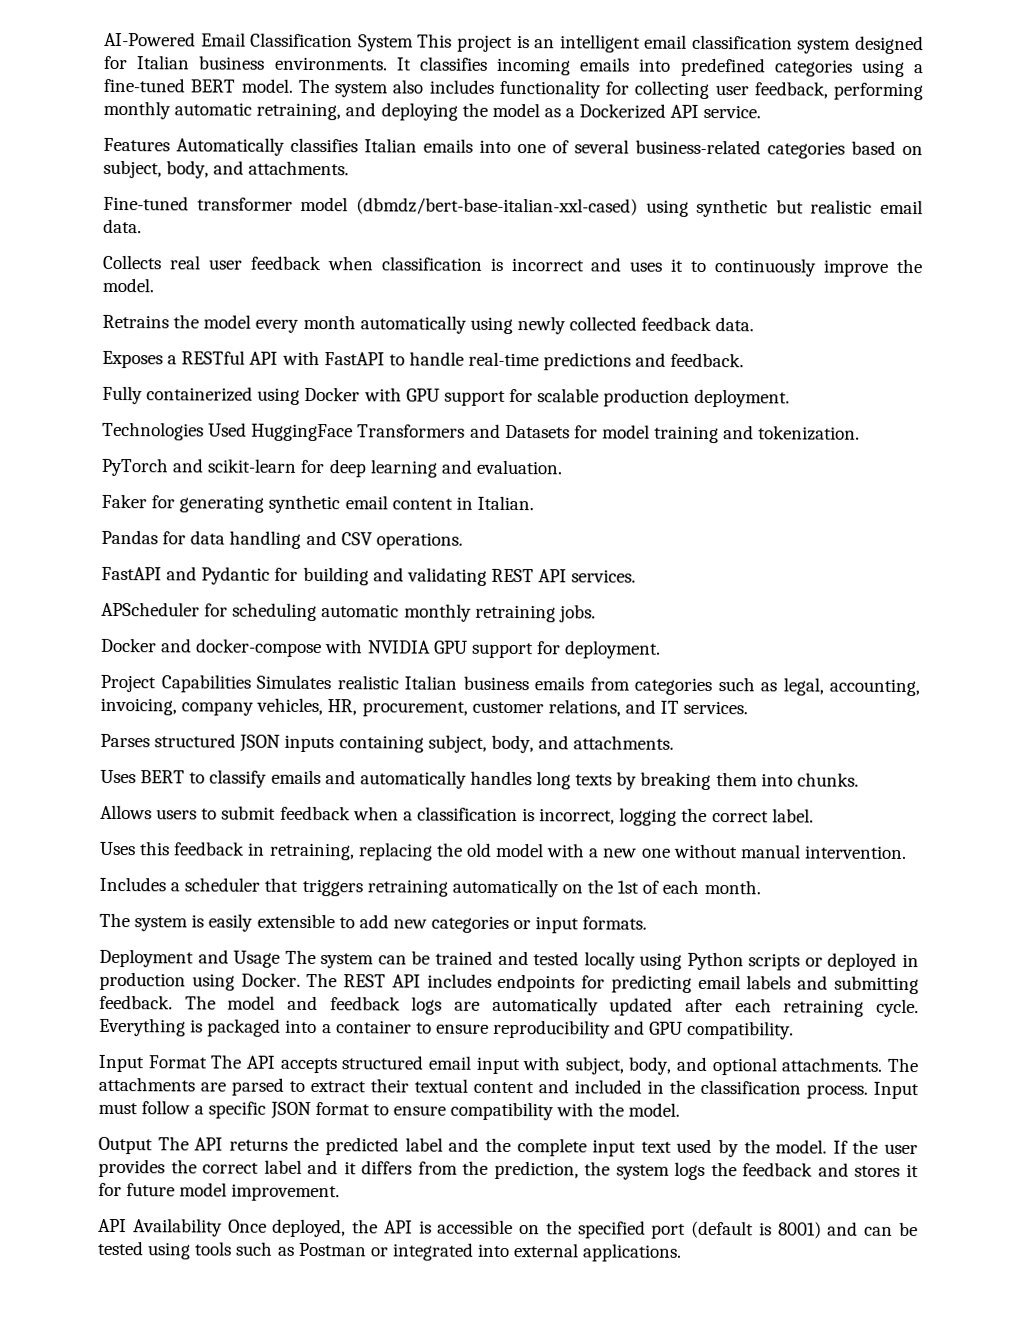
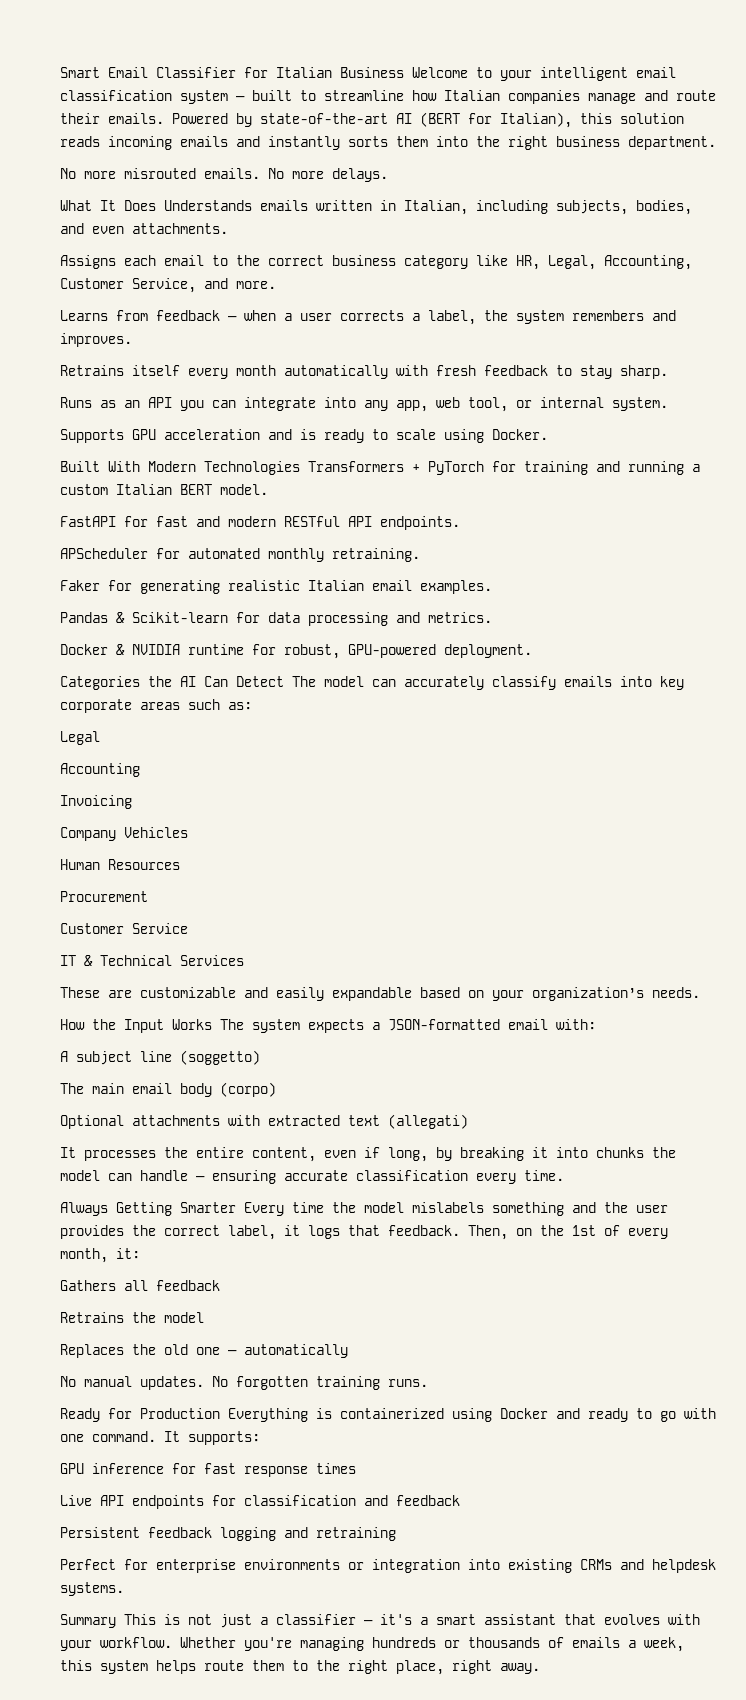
[104,31,924,55] [103,55,924,77] [103,77,923,101] [103,100,762,121] [103,137,923,159] [103,159,350,179] [103,195,923,218] [103,218,142,234] [102,254,924,277] [102,277,154,293] [102,314,252,329] AI-Powered Email Classification System This project is an intelligent email classification system designed for Italian business environments. It classifies incoming emails into predefined categories using a fine-tuned BERT model. The system also includes functionality for collecting user feedback, performing monthly automatic retraining, and deploying the model as a Dockerized API service. // Features Automatically classifies Italian emails into one of several business-related categories based on subject, body, and attachments. // Fine-tuned transformer model (dbmdz/bert-base-italian-xxl-cased) using synthetic but realistic email data. // Collects real user feedback when classification is incorrect and uses it to continuously improve the model. // Retrains the model -> [60,67,676,81] [60,90,716,104] [60,112,684,128] [60,136,716,150] [60,168,388,182] [60,200,692,215] [60,223,228,234] [60,255,692,270] [60,278,276,293] [60,310,676,325] [60,333,132,347] [60,365,180,376] Smart Email Classifier for Italian Business Welcome to your intelligent email classification system — built to streamline how Italian companies manage and route their emails. Powered by state-of-the-art AI (BERT for Italian), this solution reads incoming emails and instantly sorts them into the right business department. // No more misrouted emails. No more delays. // What It Does Understands emails written in Italian, including subjects, bodies, and even attachments. // Assigns each email to the correct business category like HR, Legal, Accounting, Customer Service, and more. // Learns from feedback — when a user corrects a label, the system remembers and improves. // Retrains itself
[469,316,755,335] [102,350,745,371] [102,385,791,408] [102,421,861,444] [101,457,563,478] [101,493,534,514] [101,529,463,550] [101,566,637,586] [101,601,596,623] [101,637,662,659] [100,674,920,697] [100,697,749,717] [100,733,675,754] [100,769,859,791] [100,804,814,826] [100,841,907,861] [99,876,761,898] [99,912,648,934] [99,948,919,971] [99,971,919,995] [99,994,919,1018] [99,1017,795,1040] [98,1054,918,1076] [98,1076,919,1100] [98,1100,681,1121] [98,1136,848,1158] using newly collected feedback data. // Exposes a RESTful API with FastAPI to handle real-time predictions and feedback. // Fully containerized using Docker with GPU support for scalable production deployment. // Technologies Used HuggingFace Transformers and Datasets for model training and tokenization. // PyTorch and scikit-learn for deep learning and evaluation. // Faker for generating synthetic email content in Italian. // Pandas for data handling and CSV operations. // FastAPI and Pydantic for building and validating REST API services. // APScheduler for scheduling automatic monthly retraining jobs. // Docker and docker-compose with NVIDIA GPU support for deployment. // Project Capabilities Simulates realistic Italian business emails from categories such as legal, accounting, invoicing, company vehicles, HR, procurement, customer relations, and IT services. // Parses structured JSON inputs containing subject, body, and attachments. // Uses BERT to classify emails and automatically handles long texts by breaking them into chunks. // Allows users to submit feedback when a classification is incorrect, logging the correct label. // Uses this feedback in retraining, replacing the old model with a new one without manual intervention. // Includes a scheduler that triggers retraining automatically on the 1st of each month. // The system is easily extensible to add new categories or input formats. // Deployment and Usage The system can be trained and tested locally using Python scripts or deployed in production using Docker. The REST API includes endpoints for predicting email labels and submitting feedback. The model and feedback logs are automatically updated after each retraining cycle. Everything is packaged into a container to ensure reproducibility and GPU compatibility. // Input Format The API accepts structured email input with subject, body, and optional attachments. The attachments are parsed to extract their textual content and included in the classification process. Input must follow a specific JSON format to ensure compatibility with the model. // Output The API returns the predicted label and the complete input text used by the model. If -> [396,365,668,379] [60,397,668,412] [60,429,548,443] [60,461,700,475] [60,484,268,495] [60,516,460,530] [60,548,420,562] [60,580,492,594] [60,612,492,626] [60,644,532,659] [60,676,684,690] [60,699,252,713] [60,731,100,745] [60,763,140,777] [60,795,132,809] [60,827,188,841] [60,859,180,870] [60,891,148,902] [60,923,188,934] [60,955,244,966] [60,987,700,1001] [60,1019,596,1033] [60,1050,260,1065] [60,1082,276,1097] [60,1114,468,1129] [60,1147,676,1162] [60,1170,564,1184] [60,1202,596,1216] with fresh feedback to stay sharp. // Runs as an API you can integrate into any app, web tool, or internal system. // Supports GPU acceleration and is ready to scale using Docker. // Built With Modern Technologies Transformers + PyTorch for training and running a custom Italian BERT model. // FastAPI for fast and modern RESTful API endpoints. // APScheduler for automated monthly retraining. // Faker for generating realistic Italian email examples. // Pandas & Scikit-learn for data processing and metrics. // Docker & NVIDIA runtime for robust, GPU-powered deployment. // Categories the AI Can Detect The model can accurately classify emails into key corporate areas such as: // Legal // Accounting // Invoicing // Company Vehicles // Human Resources // Procurement // Customer Service // IT & Technical Services // These are customizable and easily expandable based on your organization’s needs. // How the Input Works The system expects a JSON-formatted email with: // A subject line (soggetto) // The main email body (corpo) // Optional attachments with extracted text (allegati) // It processes the entire content, even if long, by breaking it into chunks the model can handle — ensuring accurate classification every time. // Always Getting Smarter Every time the model mislabels something and
[263,1159,919,1180] [98,1182,341,1202] [98,1218,918,1239] [97,1240,683,1262] label and it differs from the prediction, the system logs the feedback and stores it for future model improvement. // API Availability Once deployed, the API is accessible on the specified port (default is 8001) and can be tested using tools such as Postman or integrated into external applications. -> [228,1225,668,1240] [60,1248,140,1263] [60,1280,220,1291] [60,1312,204,1323] [60,1344,348,1358] [60,1376,428,1390] [60,1408,716,1422] [60,1431,260,1445] [60,1463,356,1477] [60,1495,460,1509] [60,1527,396,1541] [60,1559,716,1573] [60,1582,124,1596] [60,1614,700,1628] [60,1637,684,1652] [60,1660,540,1675] label, it logs that feedback. Then, on the 1st of every month, it: // Gathers all feedback // Retrains the model // Replaces the old one — automatically // No manual updates. No forgotten training runs. // Ready for Production Everything is containerized using Docker and ready to go with one command. It supports: // GPU inference for fast response times // Live API endpoints for classification and feedback // Persistent feedback logging and retraining // Perfect for enterprise environments or integration into existing CRMs and helpdesk systems. // Summary This is not just a classifier — it's a smart assistant that evolves with your workflow. Whether you're managing hundreds or thousands of emails a week, this system helps route them to the right place, right away.

